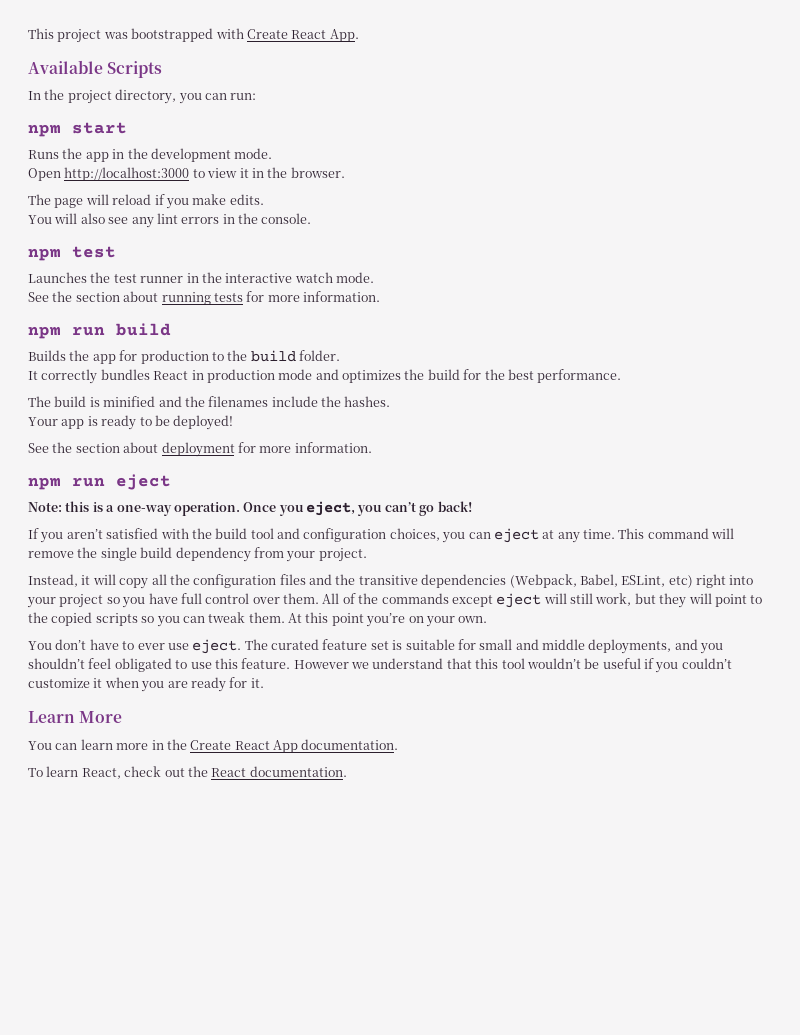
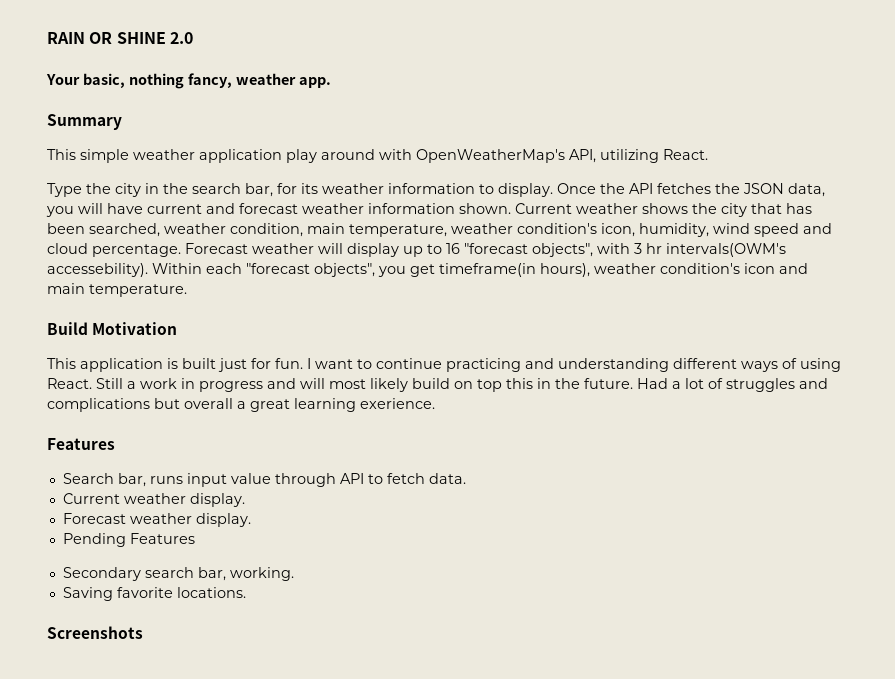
[28,28,359,43] [28,60,163,78] [28,89,257,104] [28,122,127,137] [28,148,273,162] [28,167,345,181] [28,194,264,209] [28,213,312,228] [28,246,116,261] [28,272,374,283] [28,291,380,305] [28,323,171,339] [28,350,340,364] [28,369,622,384] [28,396,391,407] [28,415,234,430] [28,442,372,457] [28,474,171,490] [28,501,472,516] [28,528,735,543] [28,547,367,562] [28,574,754,589] [27,593,763,608] [28,612,488,627] [28,639,724,654] [28,658,732,673] [28,677,264,692] [28,711,123,723] [28,739,399,753] [28,766,347,779] This project was bootstrapped with Create React App. // Available Scripts // In the project directory, you can run: // npm start // Runs the app in the development mode. // Open http://localhost:3000 to view it in the browser. // The page will reload if you make edits. // You will also see any lint errors in the console. // npm test // Launches the test runner in the interactive watch mode. // See the section about running tests for more information. // npm run build // Builds the app for production to the build folder. // It correctly bundles React in production mode and optimizes the build for the best performance. // The build is minified and the filenames include the hashes. // Your app is ready to be deployed! // See the section about deployment for more information. // npm run eject // Note: this is a one-way operation. Once you eject, you can’t go back! // If you aren’t satisfied with the build tool and configuration choices, you can eject at any time. This command will remove the single build dependency from your project. // Instead, it will copy all the configuration files and the transitive dependencies (Webpack, Babel, ESLint, etc) right into your project so you have full control over them. All of the commands except eject will still work, but they will point to the copied scripts so you can tweak them. At this point you’re on your own. // You don’t have to ever use eject. The curated feature set is suitable for small and middle deployments, and you shouldn’t feel obligated to use this feature. However we understand that this tool wouldn’t be useful if you couldn’t customize it when you are ready for it. // Learn More // You can learn more in the Create React App documentation. // To learn React, check out the React documentation. -> [47,32,193,44] [46,73,331,89] [47,114,122,130] [47,149,708,163] [47,183,825,197] [46,203,812,217] [47,223,832,237] [47,243,786,257] [47,263,808,277] [47,283,187,297] [47,322,178,335] [47,358,841,372] [47,378,828,392] [47,398,435,412] [47,438,115,450] [62,473,466,487] [62,493,245,507] [62,513,251,527] [62,533,195,547] [62,567,294,581] [62,587,246,601] [47,626,143,639] RAIN OR SHINE 2.0 // Your basic, nothing fancy, weather app. // Summary // This simple weather application play around with OpenWeatherMap's API, utilizing React. // Type the city in the search bar, for its weather information to display. Once the API fetches the JSON data, you will have current and forecast weather information shown. Current weather shows the city that has been searched, weather condition, main temperature, weather condition's icon, humidity, wind speed and cloud percentage. Forecast weather will display up to 16 "forecast objects", with 3 hr intervals(OWM's accessebility). Within each "forecast objects", you get timeframe(in hours), weather condition's icon and main temperature. // Build Motivation // This application is built just for fun. I want to continue practicing and understanding different ways of using React. Still a work in progress and will most likely build on top this in the future. Had a lot of struggles and complications but overall a great learning exerience. // Features // Search bar, runs input value through API to fetch data. // Current weather display. // Forecast weather display. // Pending Features // Secondary search bar, working. // Saving favorite locations. // Screenshots

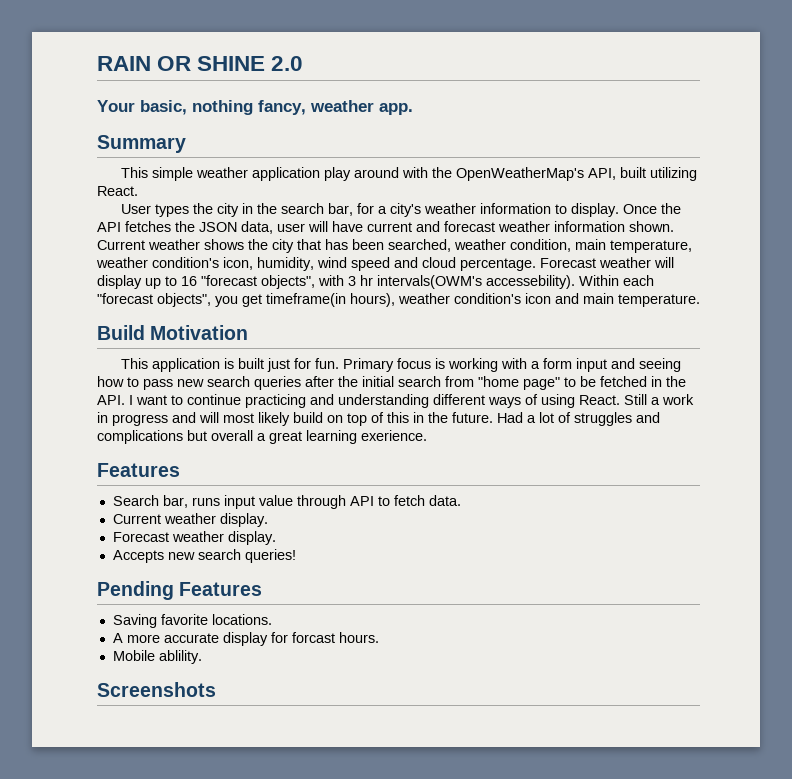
(412, 154) none -> [432,167,453,178] the
(596, 156) none -> [620,167,647,178] built
[47,183,82,197] Type -> [121,204,190,217] User types
[301,183,318,194] its -> [378,203,422,217] a city's
[46,206,74,217] you -> [277,223,305,232] user
(303, 363) none -> [343,358,682,372] [97,376,686,390] [97,395,125,405] Primary focus is working with a form input and seeing how to pass new search queries after the initial search from "home page" to be fetched in the API.
(502, 385) none -> [371,412,384,423] of
[62,533,195,547] [62,567,294,581] [62,587,246,601] Pending Features // Secondary search bar, working. // Saving favorite locations. -> [112,549,296,563] [97,581,263,600] [112,614,272,628] [112,632,379,646] [112,650,202,664] Accepts new search queries! // Pending Features // Saving favorite locations. // A more accurate display for forcast hours. // Mobile ablility.

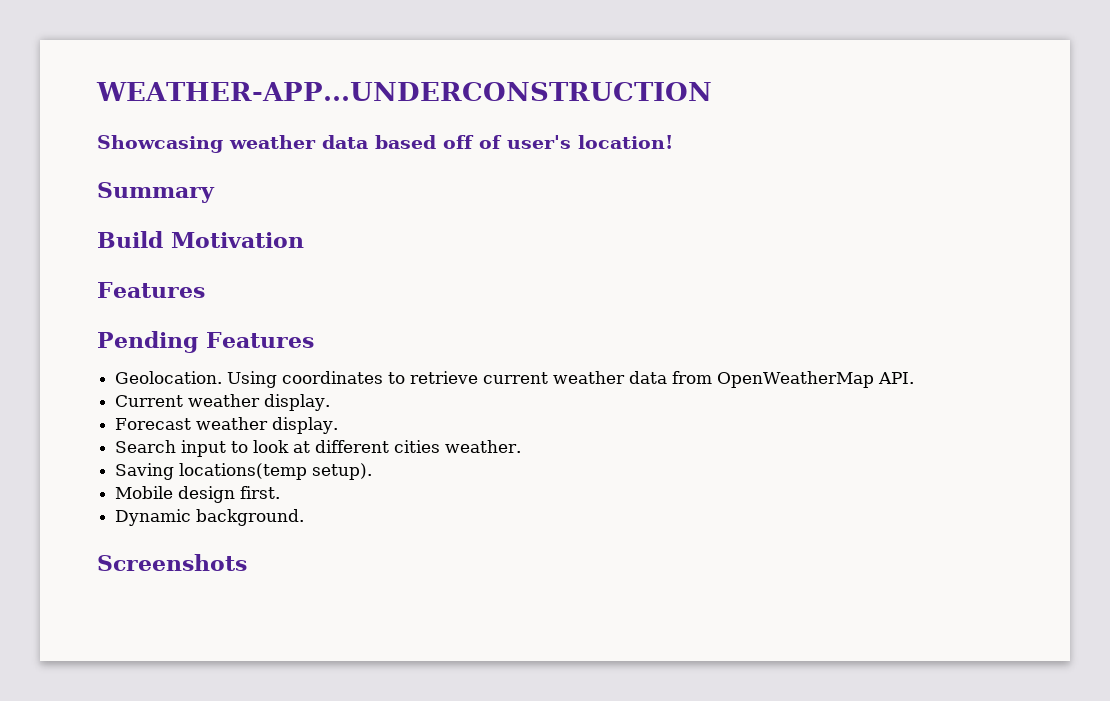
[97,56,304,71] [97,100,413,115] [97,135,186,153] [121,167,698,181] [97,186,138,196] [121,203,682,217] [97,221,674,234] [97,239,692,253] [96,257,674,271] [97,275,654,289] [97,293,700,307] [97,325,249,340] [121,358,682,372] [97,376,686,390] [97,394,694,408] [97,412,660,426] [97,430,427,444] [97,463,180,477] [112,495,461,509] RAIN OR SHINE 2.0 // Your basic, nothing fancy, weather app. // Summary // This simple weather application play around with the OpenWeatherMap's API, built utilizing React. // User types the city in the search bar, for a city's weather information to display. Once the API fetches the JSON data, user will have current and forecast weather information shown. Current weather shows the city that has been searched, weather condition, main temperature, weather condition's icon, humidity, wind speed and cloud percentage. Forecast weather will display up to 16 "forecast objects", with 3 hr intervals(OWM's accessebility). Within each "forecast objects", you get timeframe(in hours), weather condition's icon and main temperature. // Build Motivation // This application is built just for fun. Primary focus is working with a form input and seeing how to pass new search queries after the initial search from "home page" to be fetched in the API. I want to continue practicing and understanding different ways of using React. Still a work in progress and will most likely build on top of this in the future. Had a lot of struggles and complications but overall a great learning exerience. // Features // Search bar, runs input value through API to fetch data. -> [96,82,712,101] [97,135,673,153] [97,182,215,203] [97,231,304,248] [97,282,205,298] [97,331,314,353] [115,371,915,388] WEATHER-APP...UNDERCONSTRUCTION // Showcasing weather data based off of user's location! // Summary // Build Motivation // Features // Pending Features // Geolocation. Using coordinates to retrieve current weather data from OpenWeatherMap API.
[112,549,296,563] [97,581,263,600] [112,614,272,628] [112,632,379,646] [112,650,202,664] Accepts new search queries! // Pending Features // Saving favorite locations. // A more accurate display for forcast hours. // Mobile ablility. -> [115,440,522,457] [115,463,373,480] [115,486,281,503] [115,509,305,526] Search input to look at different cities weather. // Saving locations(temp setup). // Mobile design first. // Dynamic background.

